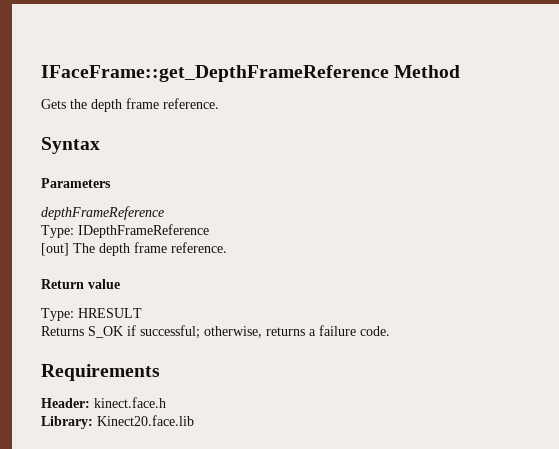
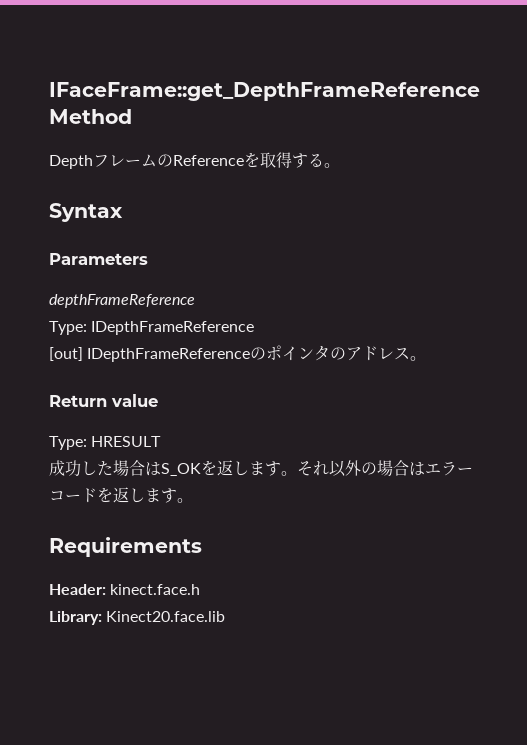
[41,98,219,112] Gets the depth frame reference. -> [49,152,340,169] DepthフレームのReferenceを取得する。
[73,242,227,256] [41,279,120,289] [41,308,142,321] [41,325,390,339] The depth frame reference. // Return value // Type: HRESULT // Returns S_OK if successful; otherwise, returns a failure code. -> [87,345,427,362] [49,394,158,407] [49,436,162,450] [49,460,473,477] [49,487,193,503] IDepthFrameReferenceのポインタのアドレス。 // Return value // Type: HRESULT // 成功した場合はS_OKを返します。それ以外の場合はエラーコードを返します。

